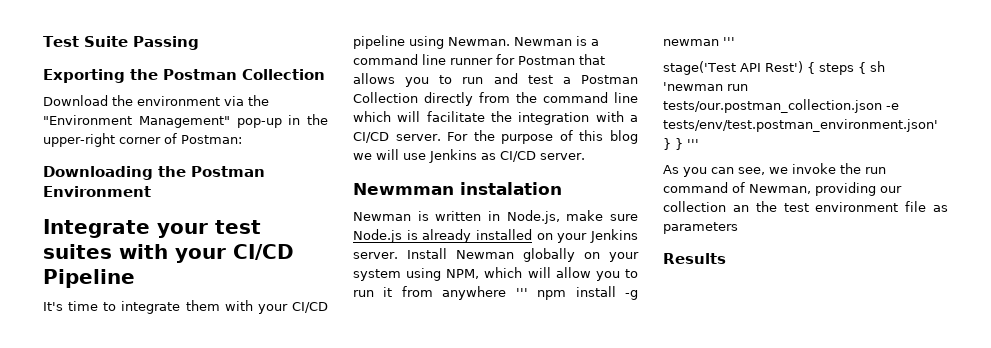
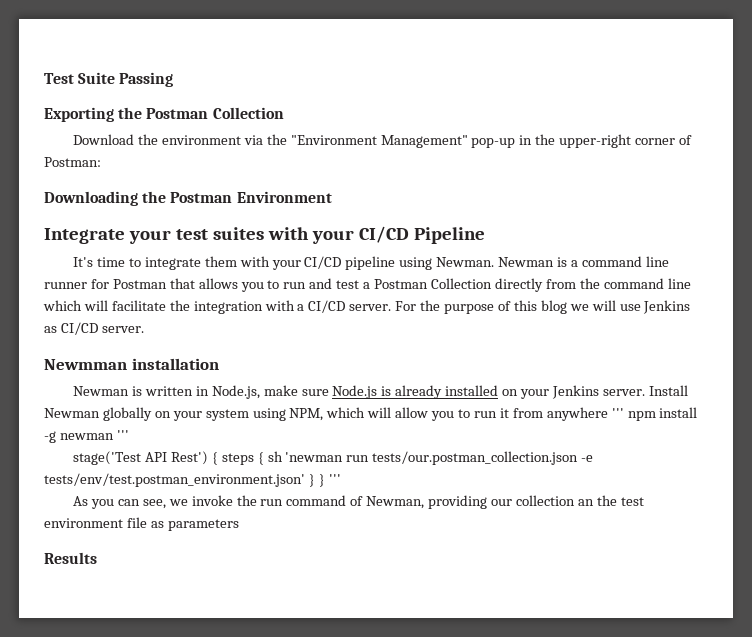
[460,182,562,195] instalation -> [131,358,219,370] installation

